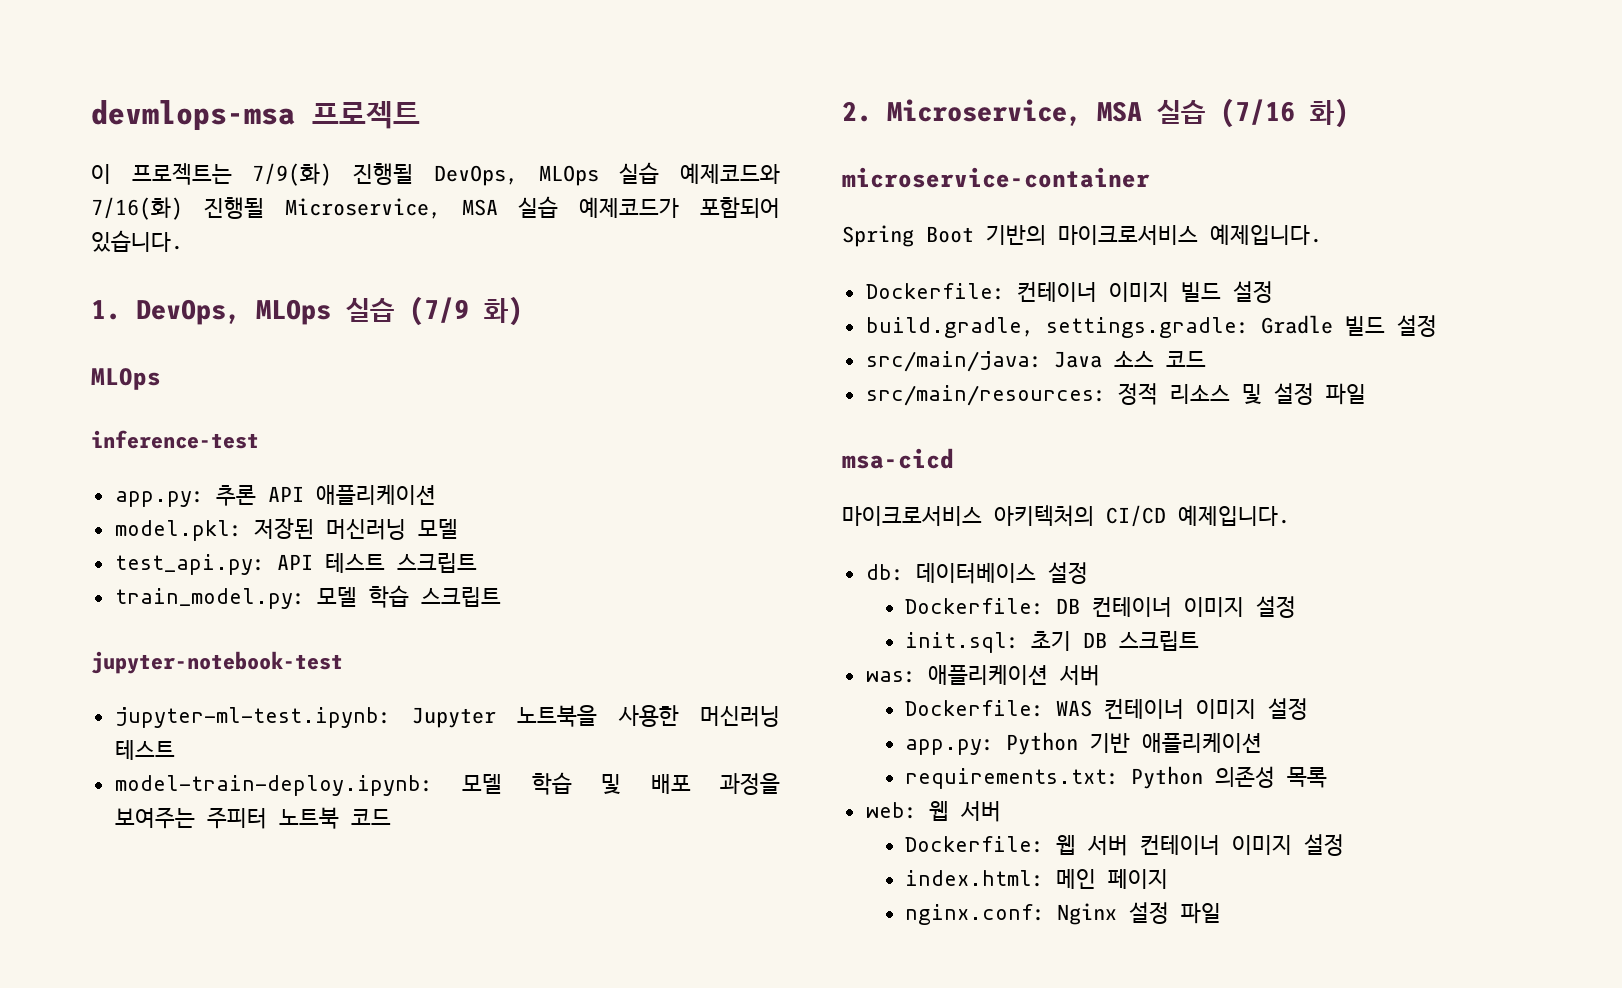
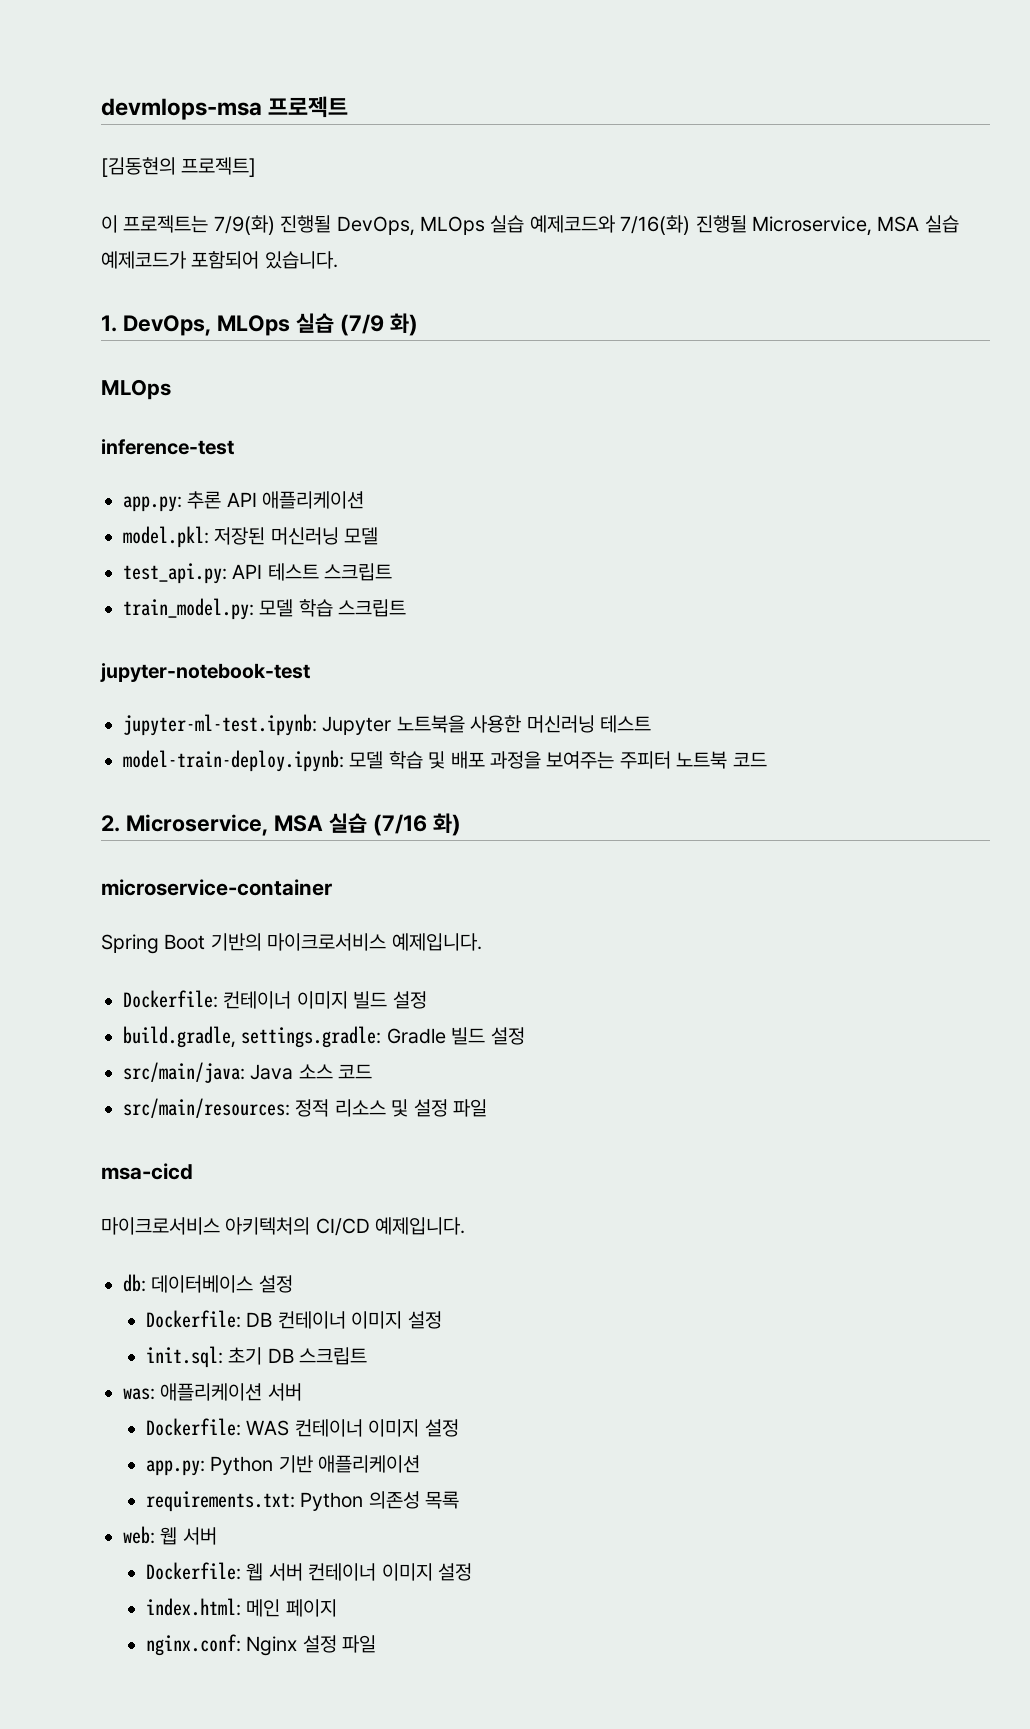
(420, 115) none -> [101,157,257,177] // [김동현의 프로젝트]

